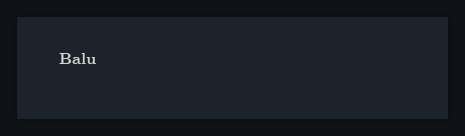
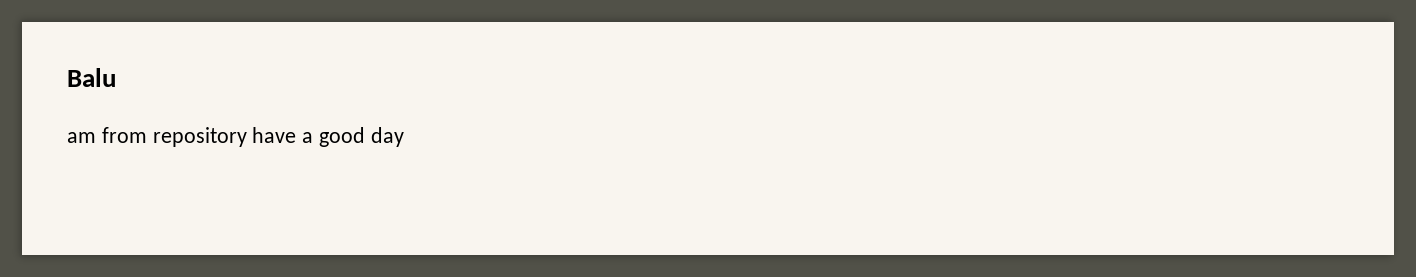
(96, 58) none -> [67,127,404,147] // am from repository have a good day

